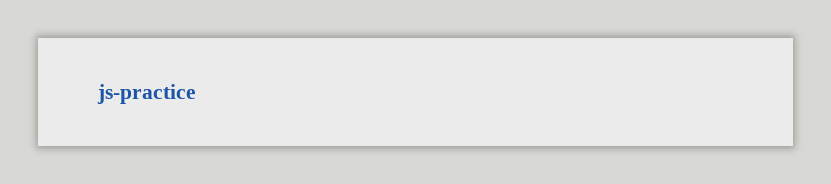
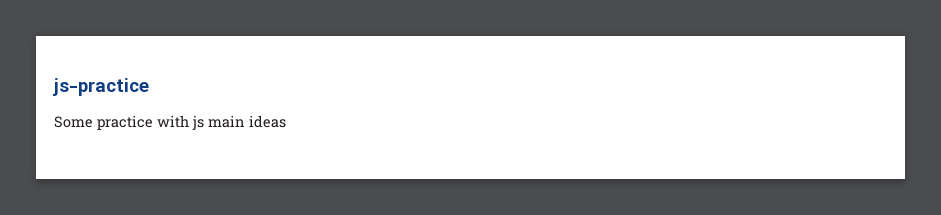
(196, 94) none -> [54,115,286,131] // Some practice with js main ideas

